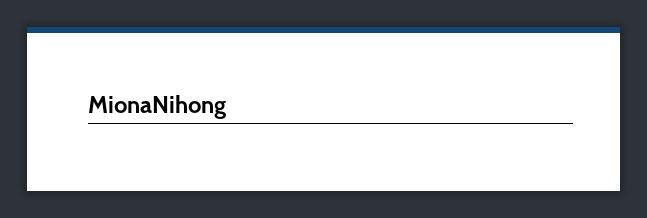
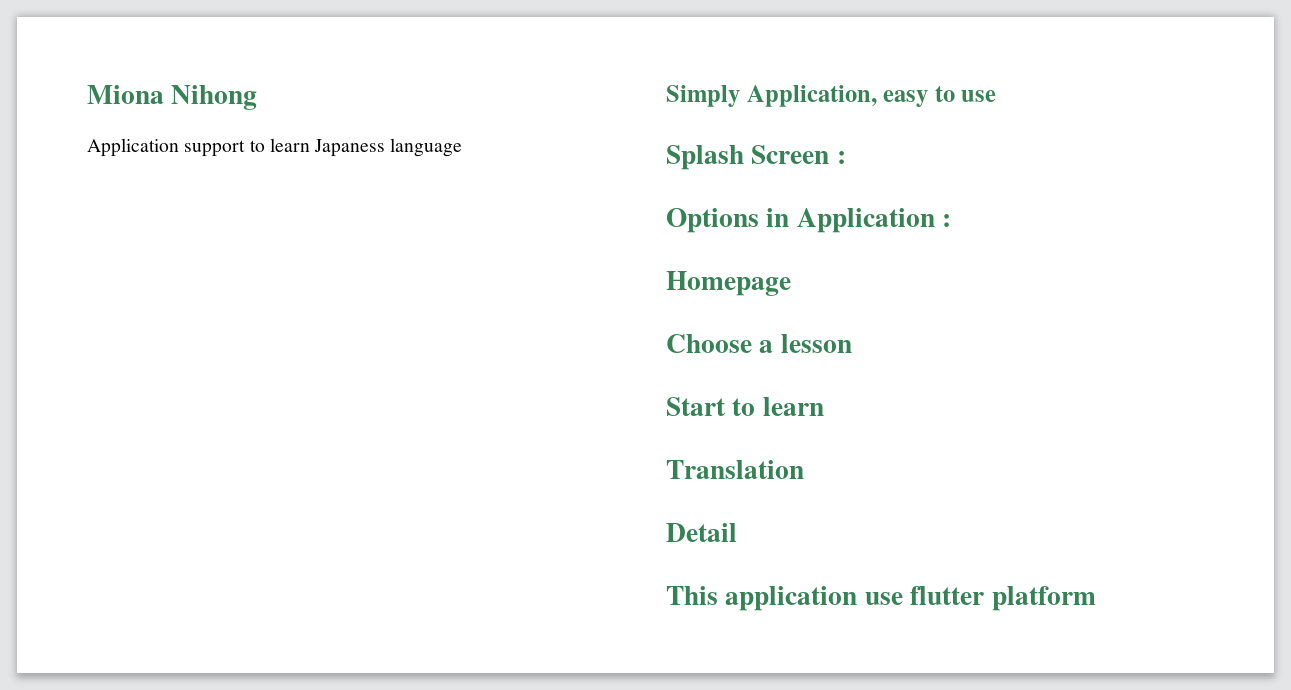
[88,95,226,119] MionaNihong -> [87,85,258,110] [87,138,463,157] [666,85,997,107] [666,145,846,170] [666,208,952,233] [666,271,791,296] [666,334,852,353] [666,397,824,416] [666,460,804,479] [666,523,737,542] [666,586,1096,611] Miona Nihong // Application support to learn Japaness language // Simply Application, easy to use // Splash Screen : // Options in Application : // Homepage // Choose a lesson // Start to learn // Translation // Detail // This application use flutter platform

